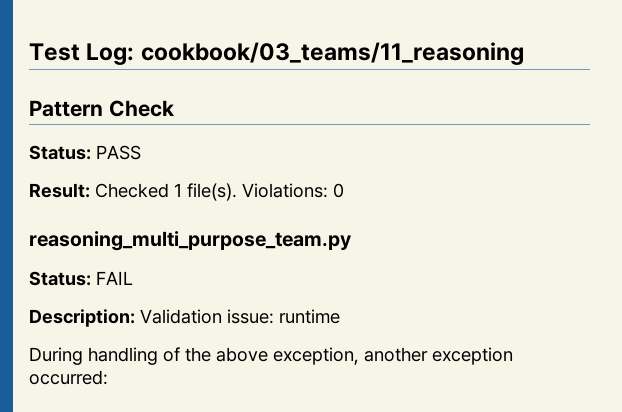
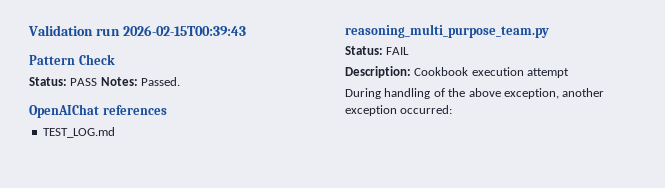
[29,42,524,65] Test Log: cookbook/03_teams/11_reasoning -> [28,25,246,36] Validation run 2026-02-15T00:39:43
[29,183,344,201] // Result: Checked 1 file(s). Violations: 0 -> [100,77,181,86] [29,104,167,118] [42,127,115,138] Notes: Passed. // OpenAIChat references // TEST_LOG.md
[140,309,340,324] Validation issue: runtime -> [414,67,570,78] Cookbook execution attempt

